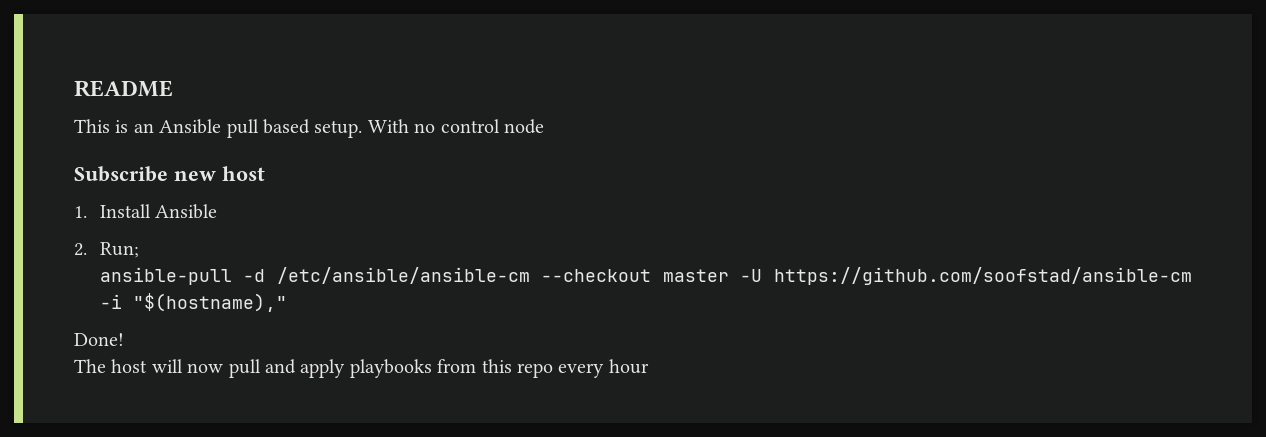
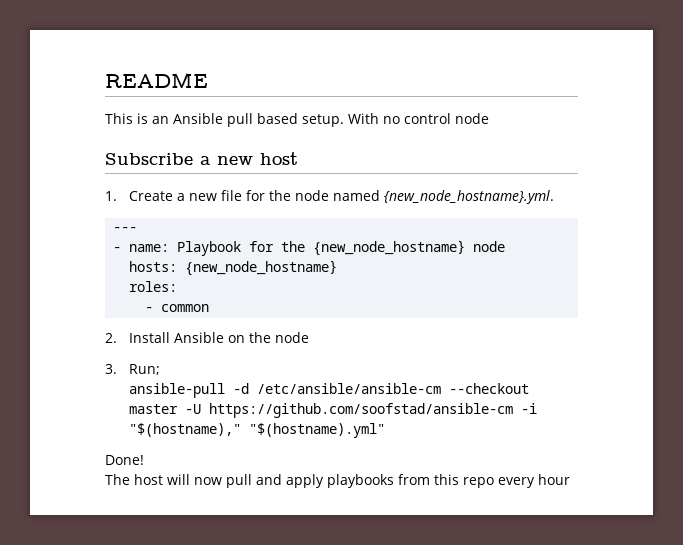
(168, 174) none -> [200,156,211,165] a
[99,204,218,219] [74,243,87,256] Install Ansible // 2. -> [128,190,554,204] [113,227,138,232] [113,240,506,256] [129,260,338,276] [129,281,178,292] [145,304,210,312] [105,332,309,343] [105,364,117,374] Create a new file for the node named {new_node_hostname}.yml. // --- // - name: Playbook for the {new_node_hostname} node // hosts: {new_node_hostname} // roles: // - common // 2. Install Ansible on the node // 3.
(287, 302) none -> [248,423,385,438] "$(hostname).yml"

